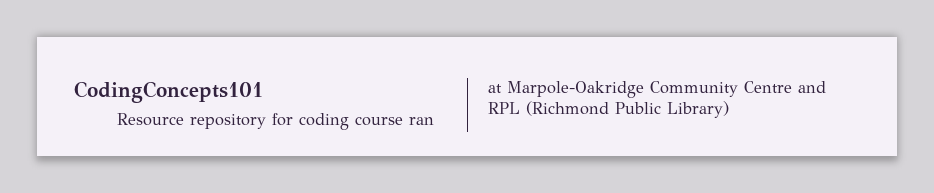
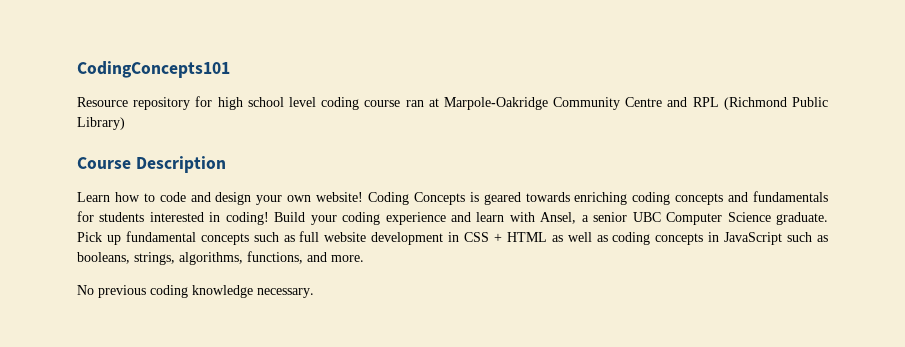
(293, 119) none -> [217,97,316,110] high school level
(729, 109) none -> [77,156,226,173] [77,191,829,205] [77,211,829,225] [77,231,829,245] [77,251,364,265] [77,285,314,298] // Course Description // Learn how to code and design your own website! Coding Concepts is geared towards enriching coding concepts and fundamentals for students interested in coding! Build your coding experience and learn with Ansel, a senior UBC Computer Science graduate. Pick up fundamental concepts such as full website development in CSS + HTML as well as coding concepts in JavaScript such as booleans, strings, algorithms, functions, and more. // No previous coding knowledge necessary.

